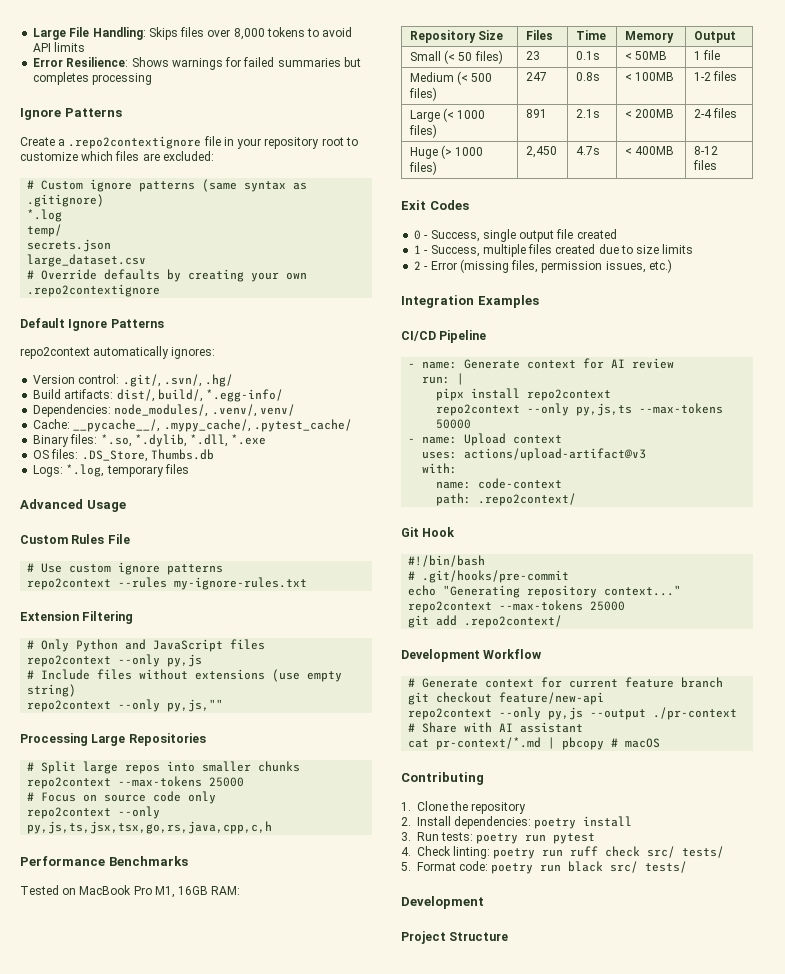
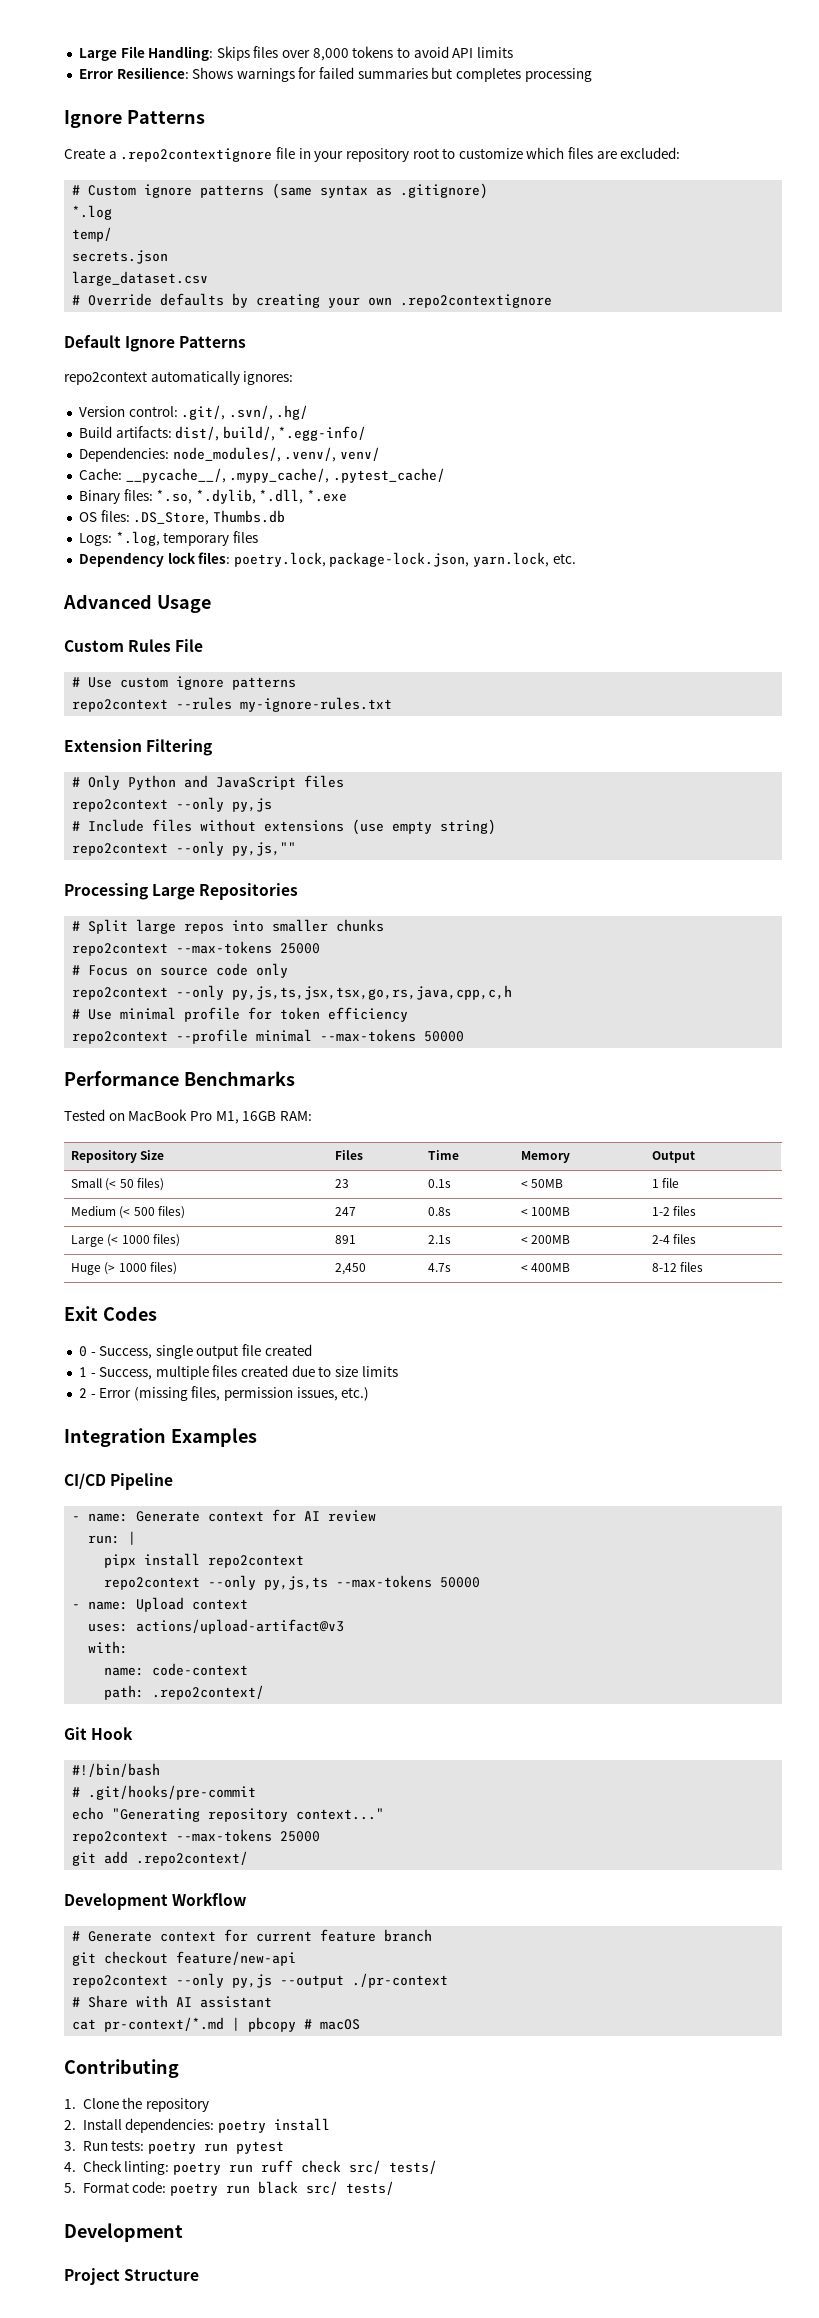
(189, 469) none -> [78,552,576,567] // Dependency lock files: poetry.lock, package-lock.json, yarn.lock, etc.
(273, 827) none -> [72,1007,409,1022] [72,1029,465,1044] // # Use minimal profile for token efficiency // repo2context --profile minimal --max-tokens 50000

